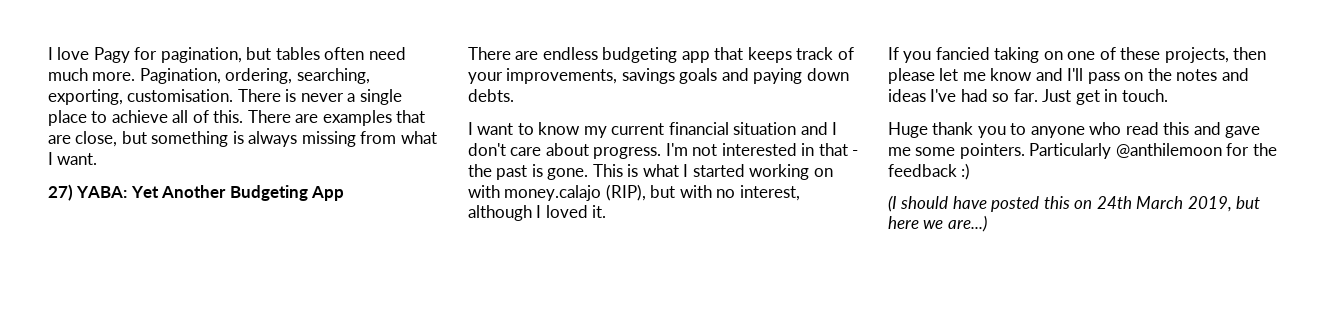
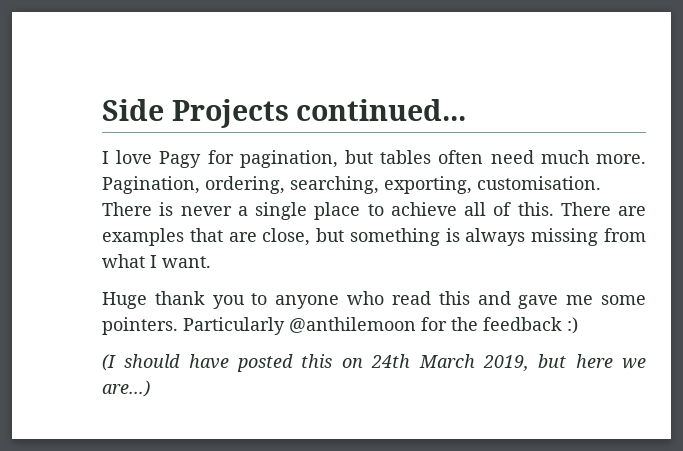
(48, 53) none -> [102,99,467,128] Side Projects continued... //
[48,184,345,201] [468,47,854,63] [468,68,849,84] [468,89,514,102] [468,122,838,138] [468,143,859,159] [468,164,833,180] [468,184,800,201] [468,205,607,221] [888,47,1267,63] [888,68,1249,84] [888,89,1168,105] // 27) YABA: Yet Another Budgeting App // There are endless budgeting app that keeps track of your improvements, savings goals and paying down debts. // I want to know my current financial situation and I don't care about progress. I'm not interested in that - the past is gone. This is what I started working on with money.calajo (RIP), but with no interest, although I loved it. // If you fancied taking on one of these projects, then please let me know and I'll pass on the notes and ideas I've had so far. Just get in touch. -> (211, 262) none

